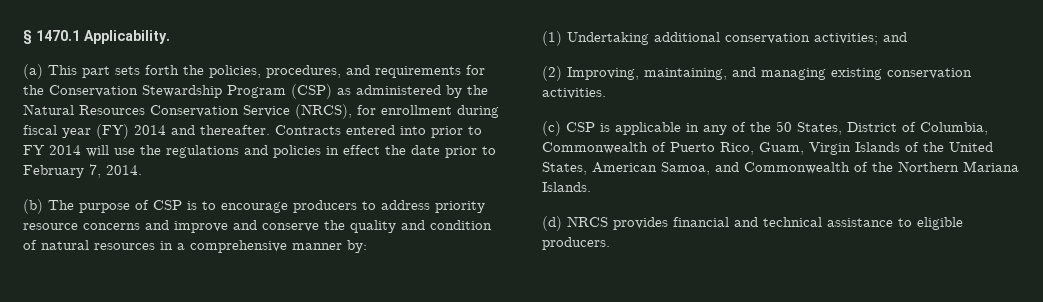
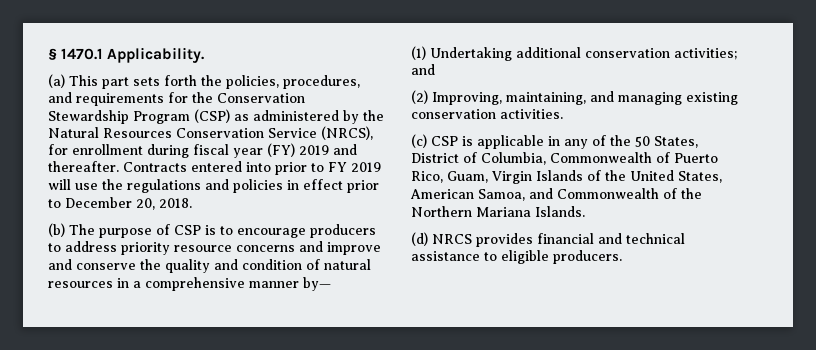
[134,125,166,135] 2014 -> [299,145,329,155] 2019
[49,145,81,155] 2014 -> [351,162,381,172] 2019
[385,145,496,158] [23,164,142,178] the date prior to February 7, 2014. -> [347,180,379,193] [48,197,192,210] prior to December 20, 2018.
[347,240,367,253] by: -> [303,277,331,291] by—

